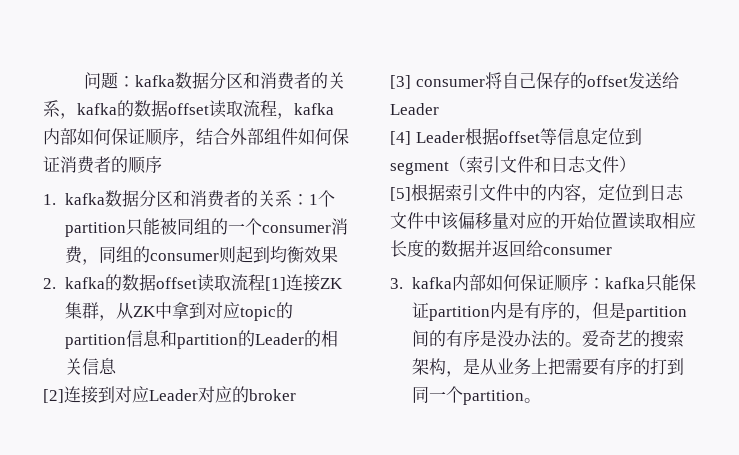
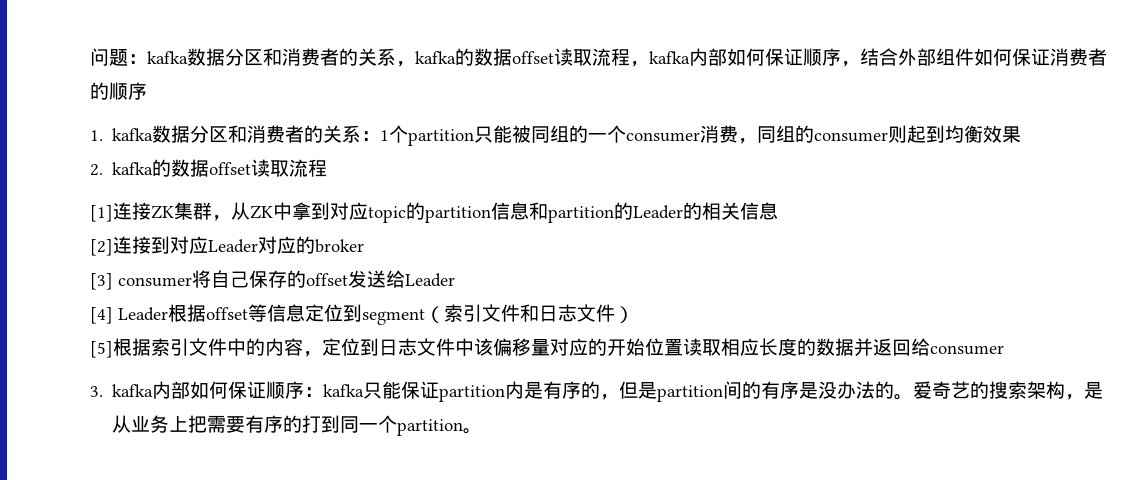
(265, 282) none -> (328, 168) //

